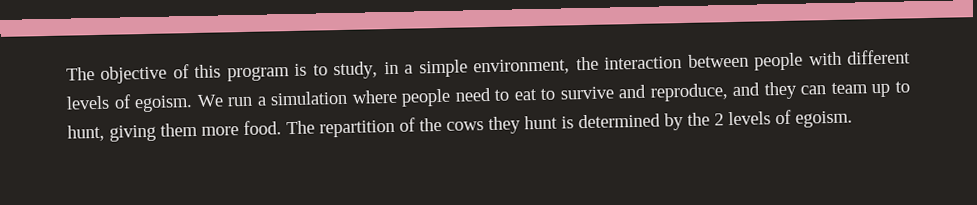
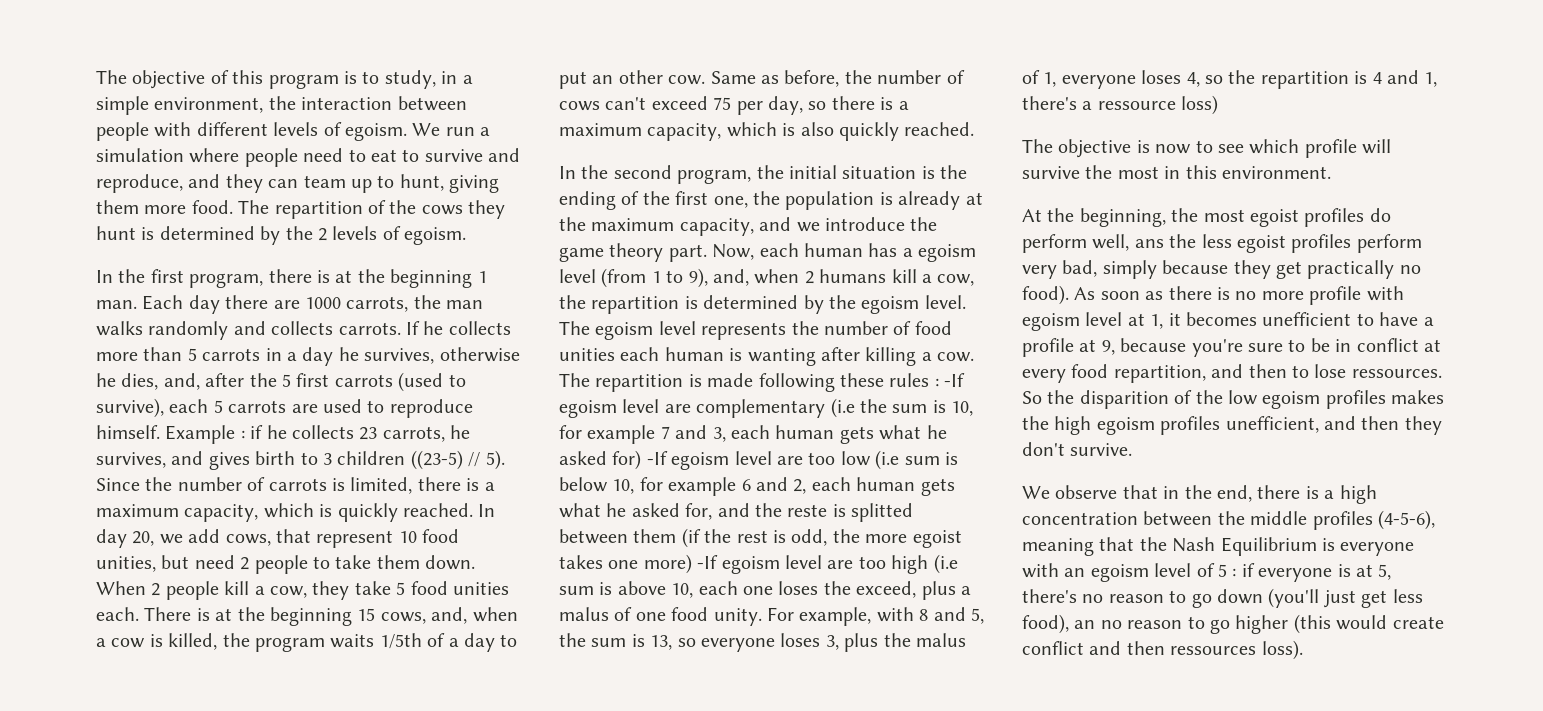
(853, 119) none -> [96,269,487,288] [96,295,484,314] [96,321,511,340] [96,347,520,366] [96,372,466,392] [96,398,473,418] [96,425,471,444] [96,450,505,470] [96,477,495,494] [96,503,496,522] [96,529,460,548] [96,555,476,574] [96,581,509,600] [96,607,518,626] [96,633,518,652] [559,70,965,89] [559,96,909,115] [559,122,975,141] [559,165,968,184] [559,191,983,210] [559,217,938,236] [559,243,977,262] [559,268,975,288] [559,295,966,314] [559,321,952,340] [559,347,975,366] [559,373,966,392] [559,398,974,418] [559,425,947,444] [559,450,958,470] [559,477,955,496] [559,503,914,522] [559,528,962,548] [559,554,958,574] [559,581,971,600] [559,607,984,626] [559,633,966,652] [1022,70,1438,89] [1022,95,1219,115] [1022,139,1392,158] [1022,165,1331,179] [1022,208,1391,227] [1022,234,1422,253] [1022,260,1421,279] [1022,285,1404,305] [1022,312,1434,331] [1022,338,1441,357] [1022,364,1442,383] [1022,390,1445,409] [1022,416,1442,435] [1022,442,1133,456] [1022,485,1377,504] [1022,510,1435,530] [1022,537,1415,556] [1022,563,1392,582] [1022,588,1423,608] [1022,614,1444,634] [1022,640,1303,660] // In the first program, there is at the beginning 1 man. Each day there are 1000 carrots, the man walks randomly and collects carrots. If he collects more than 5 carrots in a day he survives, otherwise he dies, and, after the 5 first carrots (used to survive), each 5 carrots are used to reproduce himself. Example : if he collects 23 carrots, he survives, and gives birth to 3 children ((23-5) // 5). Since the number of carrots is limited, there is a maximum capacity, which is quickly reached. In day 20, we add cows, that represent 10 food unities, but need 2 people to take them down. When 2 people kill a cow, they take 5 food unities each. There is at the beginning 15 cows, and, when a cow is killed, the program waits 1/5th of a day to put an other cow. Same as before, the number of cows can't exceed 75 per day, so there is a maximum capacity, which is also quickly reached. // In the second program, the initial situation is the ending of the first one, the population is already at the maximum capacity, and we introduce the game theory part. Now, each human has a egoism level (from 1 to 9), and, when 2 humans kill a cow, the repartition is determined by the egoism level. The egoism level represents the number of food unities each human is wanting after killing a cow. The repartition is made following these rules : -If egoism level are complementary (i.e the sum is 10, for example 7 and 3, each human gets what he asked for) -If egoism level are too low (i.e sum is below 10, for example 6 and 2, each human gets what he asked for, and the reste is splitted between them (if the rest is odd, the more egoist takes one more) -If egoism level are too high (i.e sum is above 10, each one loses the exceed, plus a malus of one food unity. For example, with 8 and 5, the sum is 13, so everyone loses 3, plus the malus of 1, everyone loses 4, so the repartition is 4 and 1, there's a ressource loss) // The objective is now to see which profile will survive the most in this environment. // At the beginning, the most egoist profiles do perform well, ans the less egoist profiles perform very bad, simply because they get practically no food). As soon as there is no more profile with egoism level at 1, it becomes unefficient to have a profile at 9, because you're sure to be in conflict at every food repartition, and then to lose ressources. So the disparition of the low egoism profiles makes the high egoism profiles unefficient, and then they don't survive. // We observe that in the end, there is a high concentration between the middle profiles (4-5-6), meaning that the Nash Equilibrium is everyone with an egoism level of 5 : if everyone is at 5, there's no reason to go down (you'll just get less food), an no reason to go higher (this would create conflict and then ressources loss).

